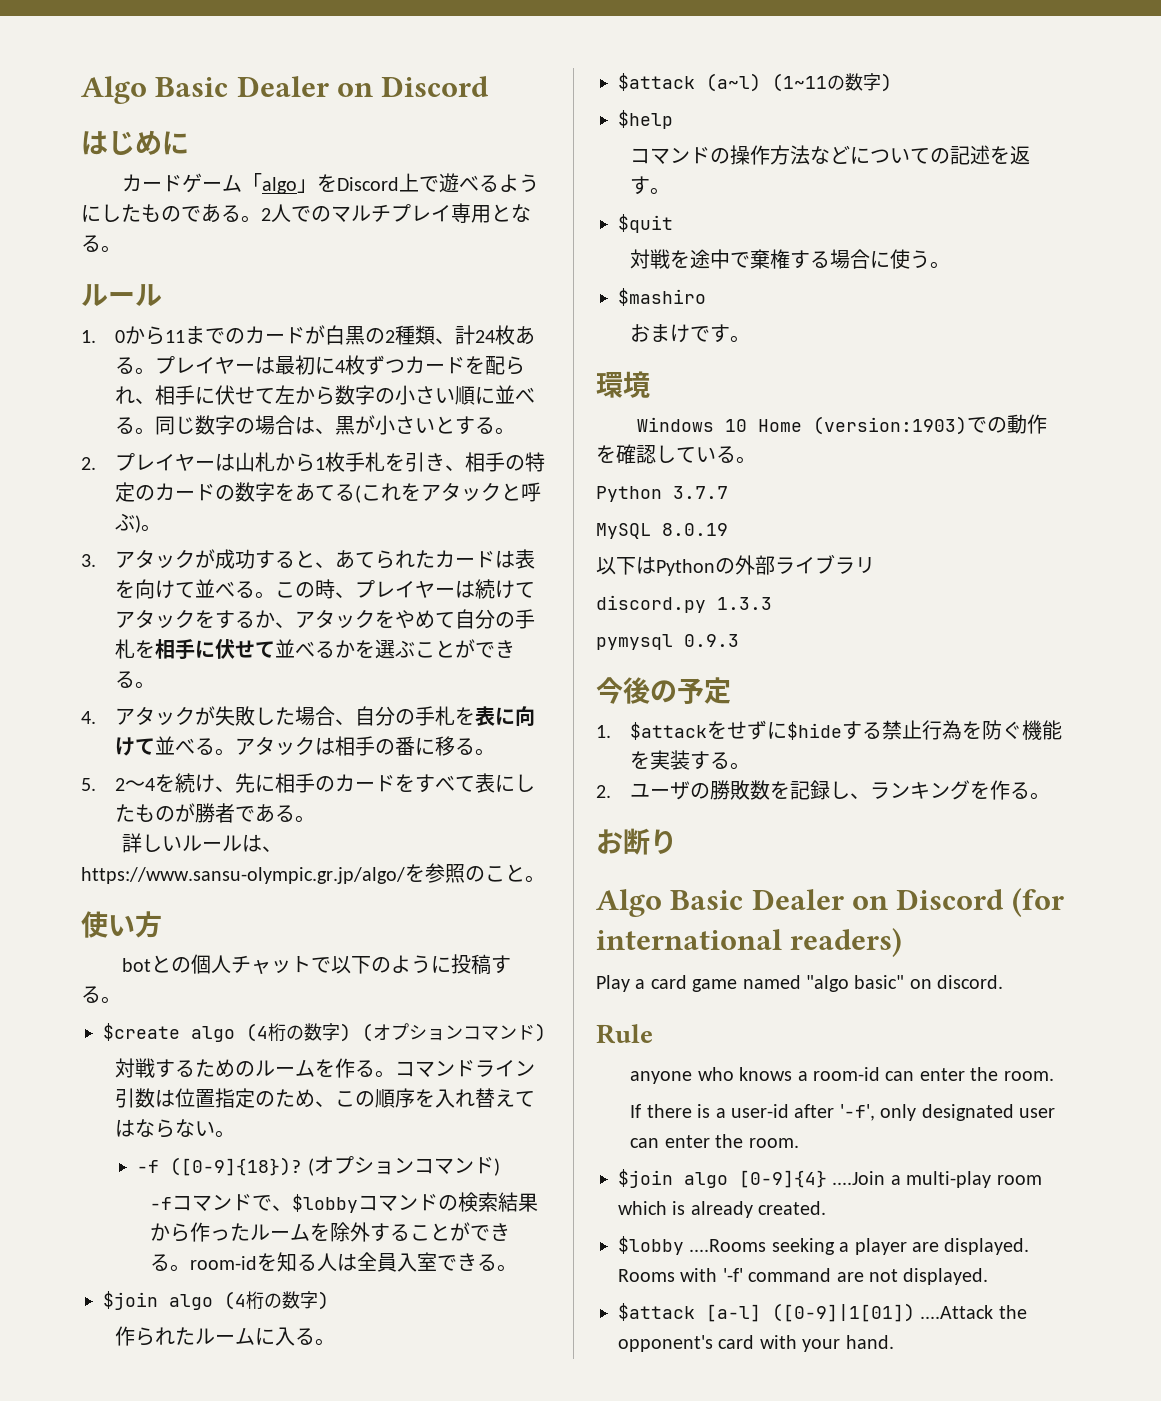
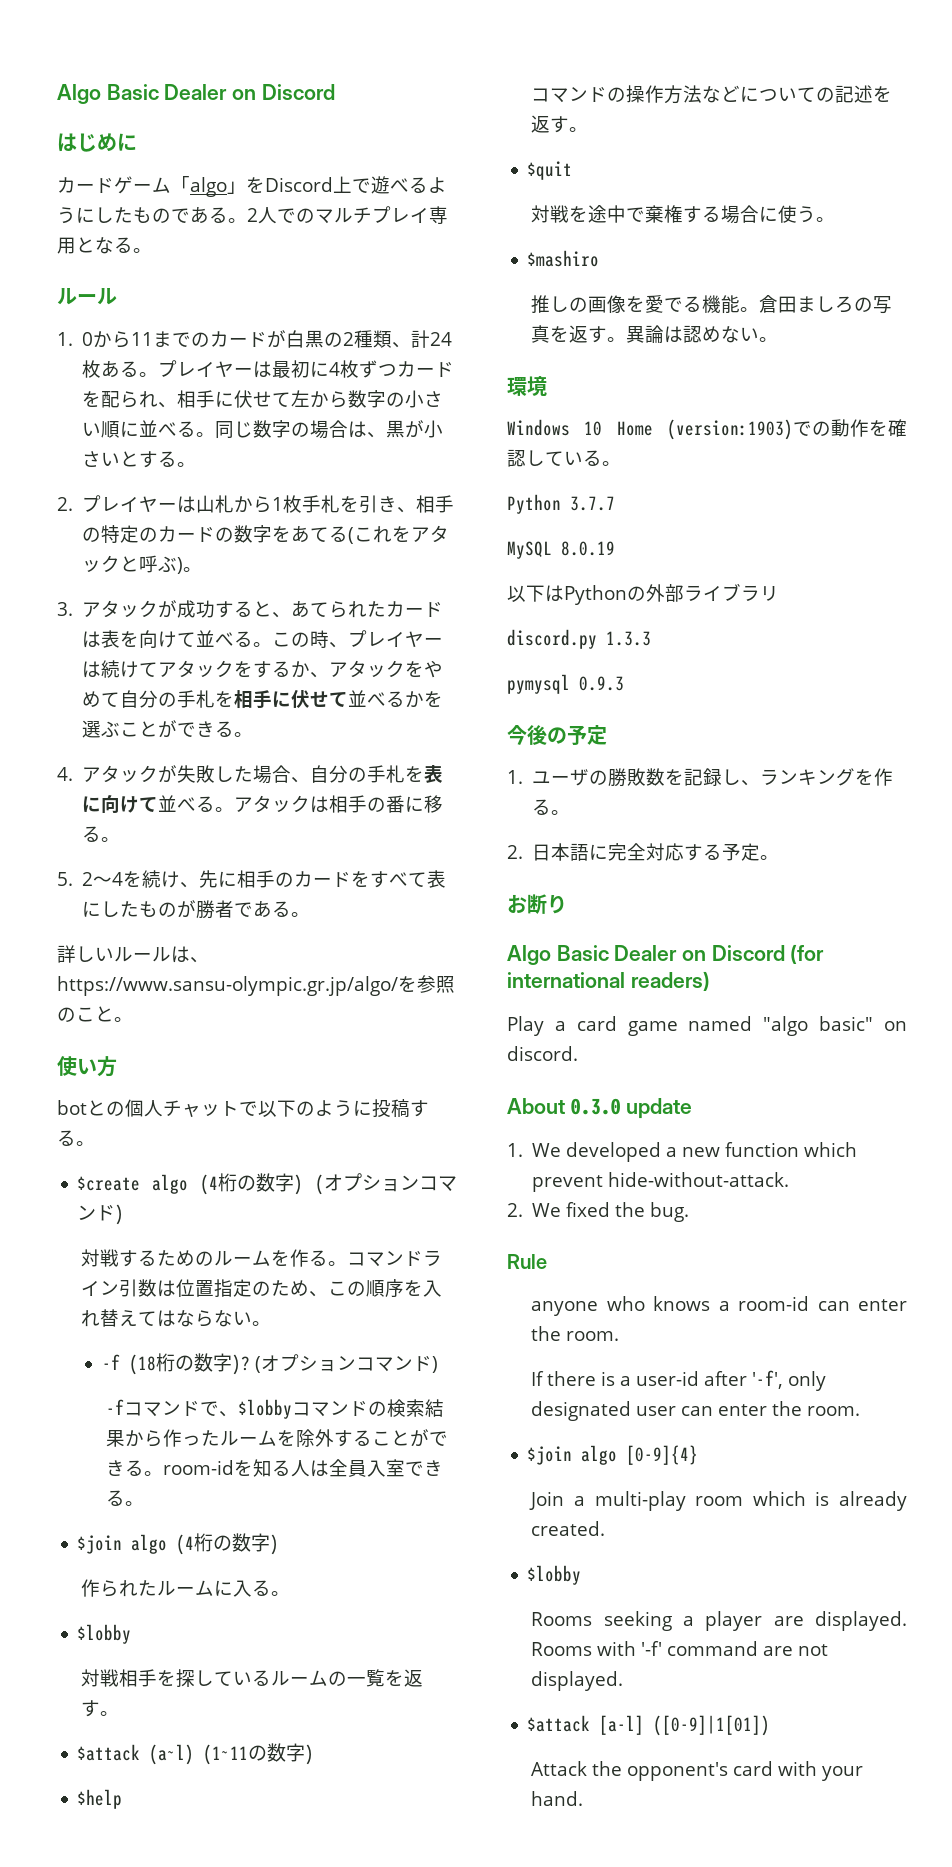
[170,1157,303,1176] ([0-9]{18})? -> [128,1353,250,1375] (18桁の数字)?
(336, 1342) none -> [77,1624,132,1644] [81,1669,424,1688] [81,1700,120,1717] // $lobby // 対戦相手を探しているルームの一覧を返す。
[630,324,731,343] おまけです -> [531,295,893,314] [531,325,760,343] 推しの画像を愛でる機能。倉田ましろの写真を返す。異論は認めない
[630,720,1063,740] [630,750,751,770] [596,785,611,798] $attackをせずに$hideする禁止行為を防ぐ機能を実装する。 // 2. -> (523, 777) none
(1051, 796) none -> [507,843,780,861] // 2.日本語に完全対応する予定。
(1004, 982) none -> [507,1098,693,1119] [507,1142,858,1162] [532,1172,790,1192] [507,1202,690,1222] // About 0.3.0 update // 1. We developed a new function which prevent hide-without-attack. // 2. We fixed the bug.
[832,1171,886,1185] ....Join -> [529,1491,565,1510] // Join
[689,1239,767,1252] ....Rooms -> [531,1612,593,1626] // Rooms
[920,1305,994,1319] ....Attack -> [531,1761,588,1776] // Attack

